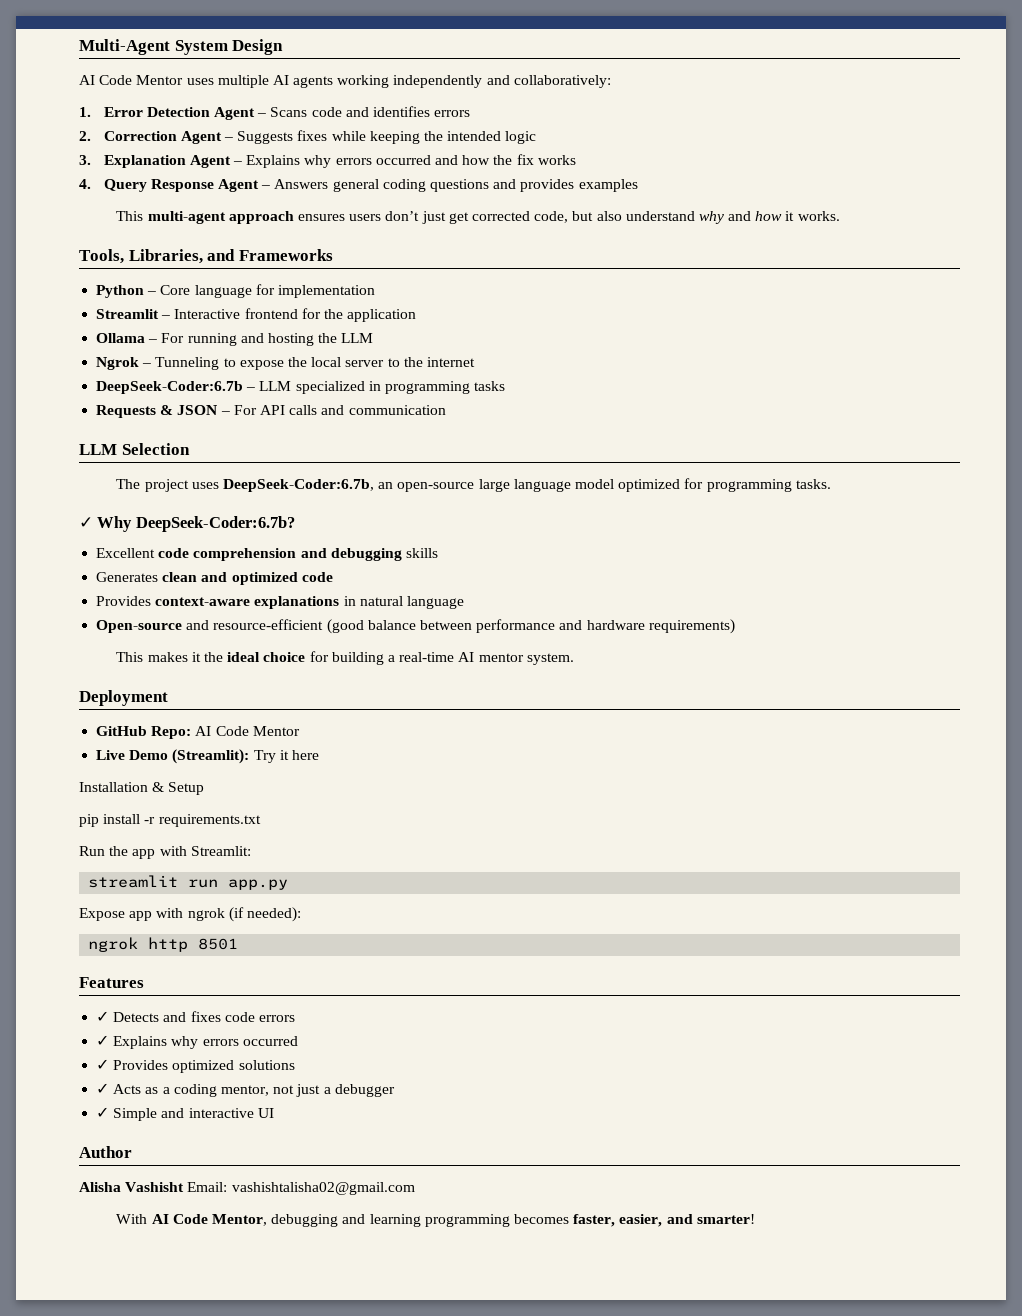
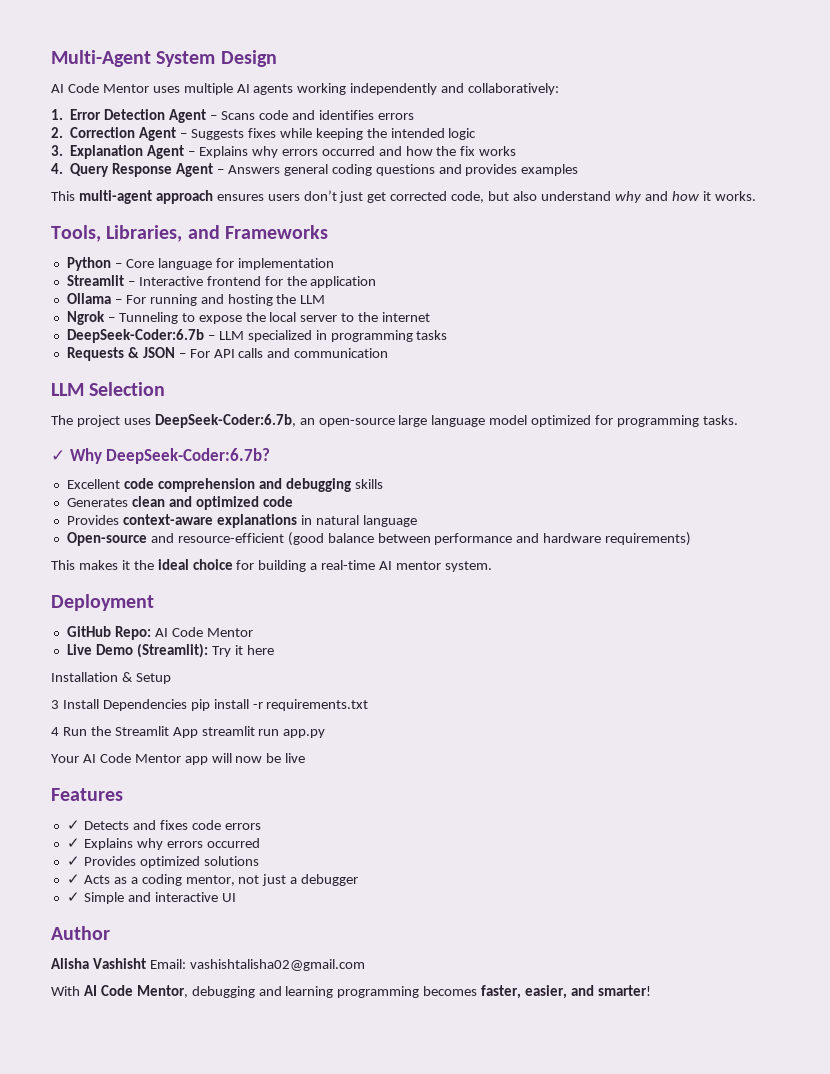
(205, 788) none -> [51,699,187,711] 3 Install Dependencies
(261, 820) none -> [51,727,59,736] 4
[132,846,251,859] app with Streamlit: // -> [114,726,198,738] Streamlit App
[79,907,301,922] [88,937,239,952] Expose app with ngrok (if needed): // ngrok http 8501 -> [51,753,306,765] Your AI Code Mentor app will now be live

